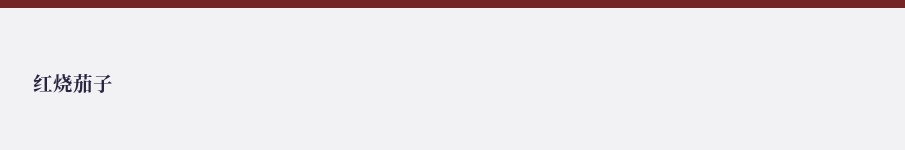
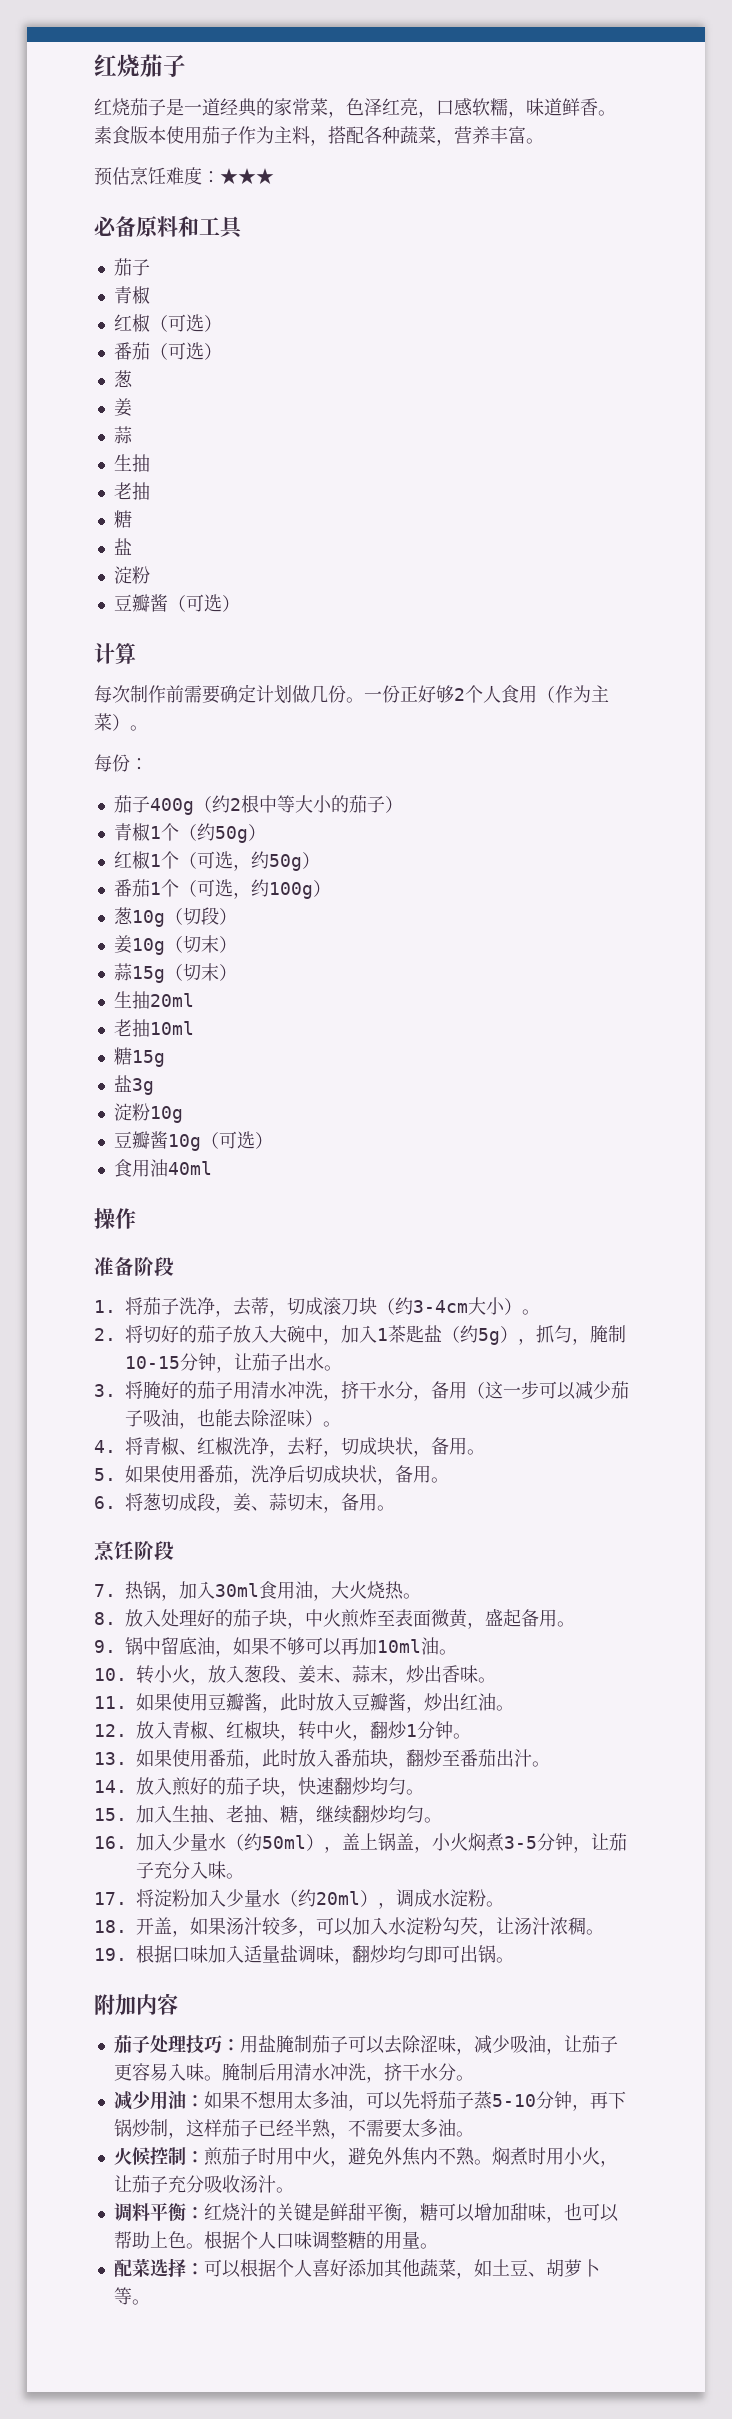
[33,74,113,93] 红烧茄子 -> [94,54,186,77] [94,98,616,118] [94,126,544,146] [94,167,274,186] [94,216,244,239] [113,258,150,276] [113,286,150,304] [113,314,222,332] [113,342,222,360] [113,370,133,388] [113,398,133,417] [113,426,133,444] [113,454,150,472] [113,482,150,500] [113,510,132,528] [113,538,132,555] [113,566,150,584] [113,594,240,612] [94,643,136,664] [94,684,609,704] [94,713,148,731] [94,754,148,772] [113,795,403,815] [113,823,266,843] [113,851,320,871] [113,879,331,899] [113,907,237,927] [113,935,237,955] [113,963,237,983] [113,991,194,1009] [113,1019,194,1037] [113,1047,165,1067] [113,1075,154,1095] [113,1103,183,1123] [113,1131,273,1151] [113,1159,212,1177] [94,1208,136,1229] [94,1257,174,1276] [94,1297,540,1317] [94,1325,626,1345] [125,1353,342,1373] [94,1381,629,1401] [125,1409,341,1429] [94,1437,485,1457] [94,1465,449,1485] [94,1493,395,1513] [94,1541,174,1562] [94,1581,421,1601] [94,1609,575,1629] [94,1637,457,1657] [94,1665,496,1685] [94,1693,514,1713] [94,1721,471,1741] [94,1749,550,1769] [94,1777,424,1797] [94,1805,442,1825] [94,1833,627,1853] [136,1861,244,1879] [94,1889,504,1909] [94,1917,604,1937] [94,1945,514,1965] [94,1993,178,2015] [113,2035,618,2055] [113,2063,474,2083] [113,2090,626,2111] [113,2119,474,2139] [113,2147,618,2167] [113,2175,294,2193] [113,2203,619,2223] [113,2231,438,2249] [113,2258,600,2279] [113,2287,150,2305] 红烧茄子 // 红烧茄子是一道经典的家常菜，色泽红亮，口感软糯，味道鲜香。素食版本使用茄子作为主料，搭配各种蔬菜，营养丰富。 // 预估烹饪难度：★★★ // 必备原料和工具 // 茄子 // 青椒 // 红椒（可选） // 番茄（可选） // 葱 // 姜 // 蒜 // 生抽 // 老抽 // 糖 // 盐 // 淀粉 // 豆瓣酱（可选） // 计算 // 每次制作前需要确定计划做几份。一份正好够2个人食用（作为主菜）。 // 每份： // 茄子400g（约2根中等大小的茄子） // 青椒1个（约50g） // 红椒1个（可选，约50g） // 番茄1个（可选，约100g） // 葱10g（切段） // 姜10g（切末） // 蒜15g（切末） // 生抽20ml // 老抽10ml // 糖15g // 盐3g // 淀粉10g // 豆瓣酱10g（可选） // 食用油40ml // 操作 // 准备阶段 // 1.将茄子洗净，去蒂，切成滚刀块（约3-4cm大小）。 // 2.将切好的茄子放入大碗中，加入1茶匙盐（约5g），抓匀，腌制10-15分钟，让茄子出水。 // 3.将腌好的茄子用清水冲洗，挤干水分，备用（这一步可以减少茄子吸油，也能去除涩味）。 // 4.将青椒、红椒洗净，去籽，切成块状，备用。 // 5.如果使用番茄，洗净后切成块状，备用。 // 6.将葱切成段，姜、蒜切末，备用。 // 烹饪阶段 // 7.热锅，加入30ml食用油，大火烧热。 // 8.放入处理好的茄子块，中火煎炸至表面微黄，盛起备用。 // 9.锅中留底油，如果不够可以再加10ml油。 // 10.转小火，放入葱段、姜末、蒜末，炒出香味。 // 11.如果使用豆瓣酱，此时放入豆瓣酱，炒出红油。 // 12.放入青椒、红椒块，转中火，翻炒1分钟。 // 13.如果使用番茄，此时放入番茄块，翻炒至番茄出汁。 // 14.放入煎好的茄子块，快速翻炒均匀。 // 15.加入生抽、老抽、糖，继续翻炒均匀。 // 16.加入少量水（约50ml），盖上锅盖，小火焖煮3-5分钟，让茄子充分入味。 // 17.将淀粉加入少量水（约20ml），调成水淀粉。 // 18.开盖，如果汤汁较多，可以加入水淀粉勾芡，让汤汁浓稠。 // 19.根据口味加入适量盐调味，翻炒均匀即可出锅。 // 附加内容 // 茄子处理技巧：用盐腌制茄子可以去除涩味，减少吸油，让茄子更容易入味。腌制后用清水冲洗，挤干水分。 // 减少用油：如果不想用太多油，可以先将茄子蒸5-10分钟，再下锅炒制，这样茄子已经半熟，不需要太多油。 // 火候控制：煎茄子时用中火，避免外焦内不熟。焖煮时用小火，让茄子充分吸收汤汁。 // 调料平衡：红烧汁的关键是鲜甜平衡，糖可以增加甜味，也可以帮助上色。根据个人口味调整糖的用量。 // 配菜选择：可以根据个人喜好添加其他蔬菜，如土豆、胡萝卜等。

